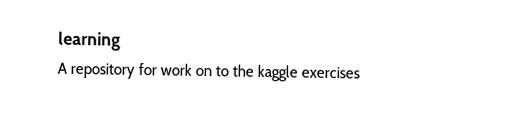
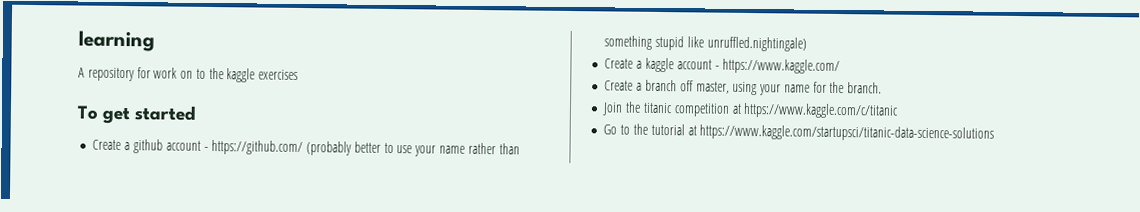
(361, 72) none -> [77,105,197,125] [92,139,520,157] [604,35,807,52] [604,57,841,75] [604,79,883,96] [602,101,900,119] [603,123,995,142] // To get started // Create a github account - https://github.com/ (probably better to use your name rather than something stupid like unruffled.nightingale) // Create a kaggle account - https://www.kaggle.com/ // Create a branch off master, using your name for the branch. // Join the titanic competition at https://www.kaggle.com/c/titanic // Go to the tutorial at https://www.kaggle.com/startupsci/titanic-data-science-solutions

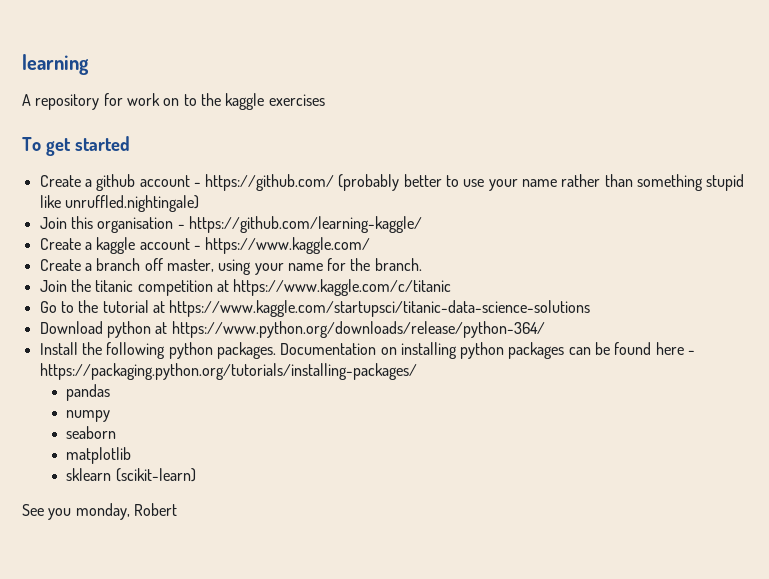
(807, 44) none -> [39,216,422,233] // Join this organisation - https://github.com/learning-kaggle/
(995, 133) none -> [39,321,545,338] [39,342,696,359] [39,363,417,380] [66,384,111,401] [66,410,111,422] [66,426,117,439] [66,447,132,464] [66,468,196,482] [22,503,177,520] // Download python at https://www.python.org/downloads/release/python-364/ // Install the following python packages. Documentation on installing python packages can be found here - https://packaging.python.org/tutorials/installing-packages/ // pandas // numpy // seaborn // matplotlib // sklearn (scikit-learn) // See you monday, Robert

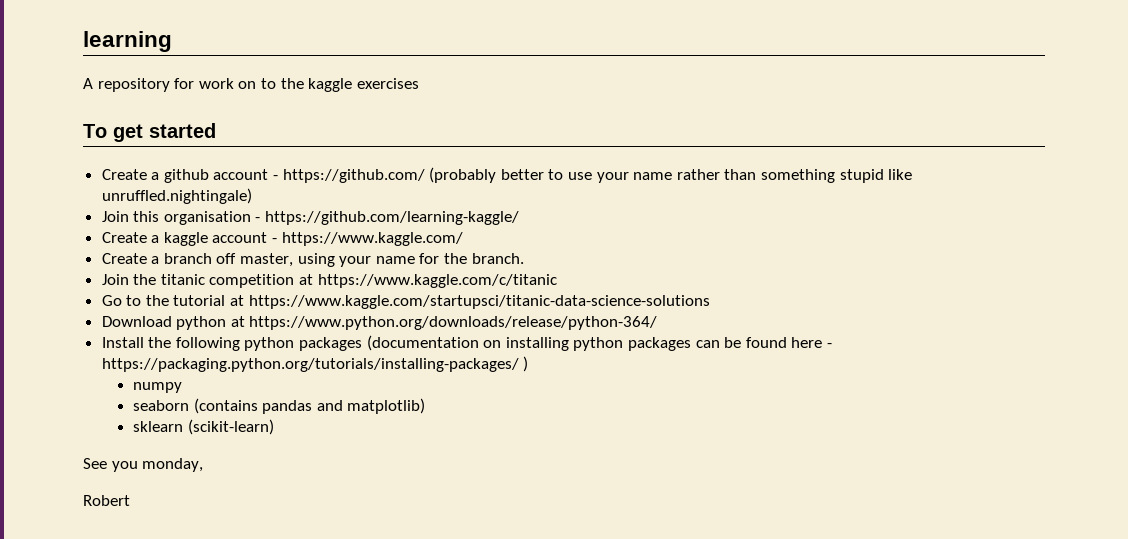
[216,342,377,359] packages. Documentation -> [299,335,479,351] packages (documentation
[66,384,111,401] // pandas -> [523,356,529,372] )
[66,447,132,464] // matplotlib -> [193,398,426,414] (contains pandas and matplotlib)
(130, 511) none -> (204, 465) //

